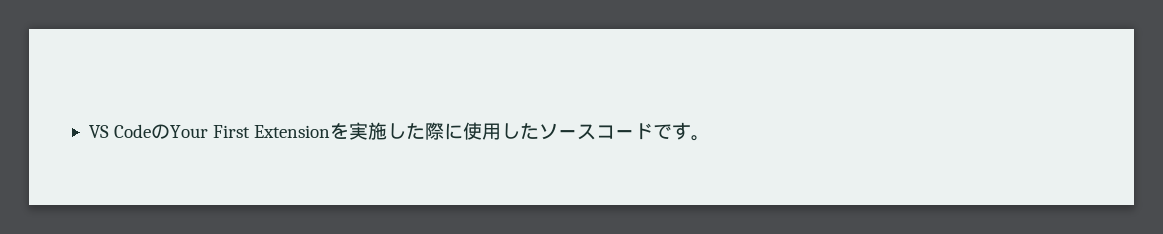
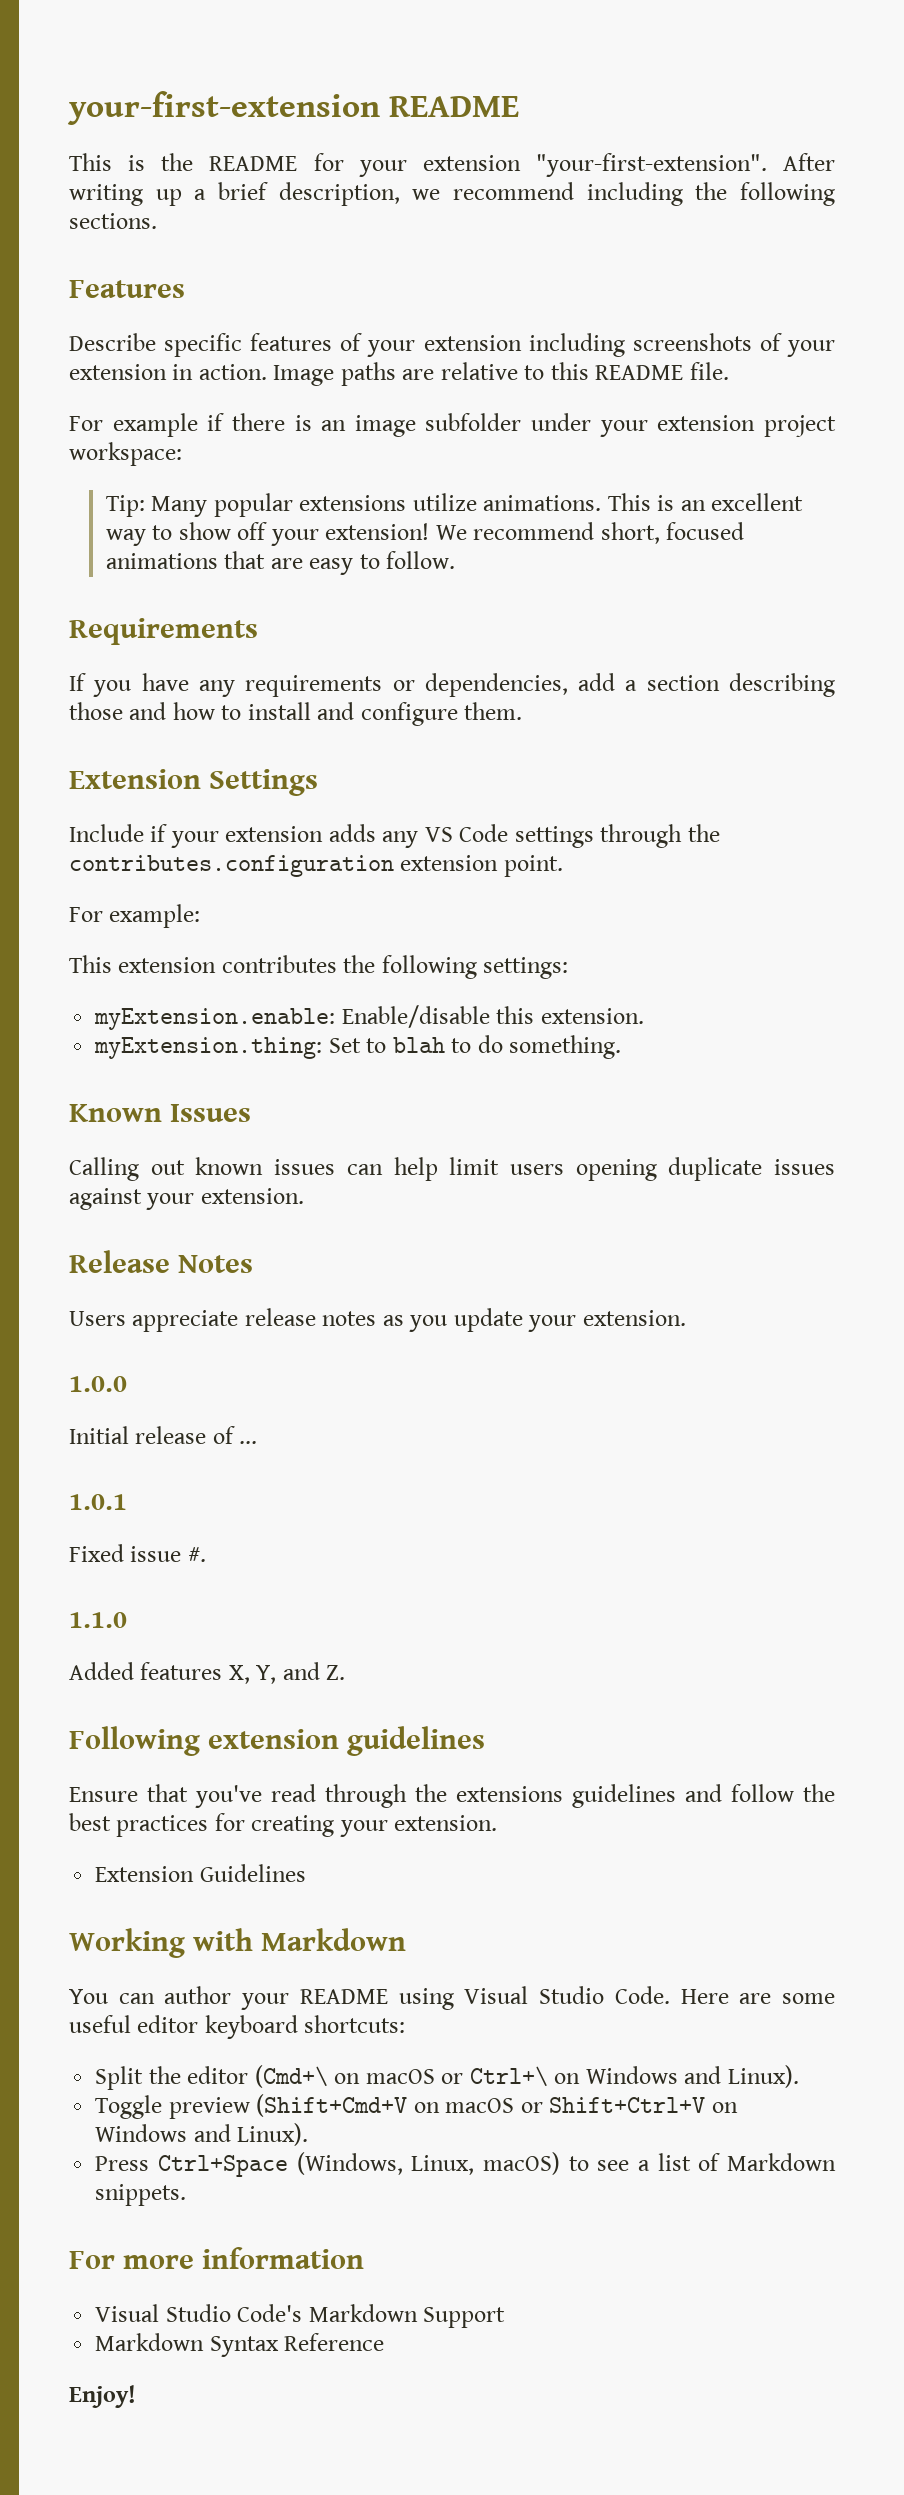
[88,122,711,141] VS CodeのYour First Extensionを実施した際に使用したソースコードです。 -> [67,91,520,125] [69,153,835,177] [69,182,835,206] [69,213,157,229] [69,280,185,298] [69,333,835,357] [69,362,729,386] [69,413,836,437] [69,442,182,466] [105,493,804,517] [105,522,745,546] [105,551,456,575] [69,618,258,645] [69,673,835,697] [69,702,523,726] [69,769,319,796] [69,824,720,848] [69,855,563,877] [69,904,201,928] [69,955,569,979] [94,1005,644,1030] [94,1035,622,1059] [69,1104,252,1122] [69,1157,835,1181] [69,1188,304,1210] [69,1250,254,1273] [69,1308,686,1332] [69,1376,127,1392] [69,1426,258,1444] [69,1494,127,1510] [69,1544,206,1562] [69,1612,127,1628] [69,1662,346,1684] [69,1726,486,1756] [69,1784,835,1808] [69,1813,498,1837] [95,1864,306,1882] [69,1928,407,1958] [69,1986,836,2010] [69,2015,406,2039] [95,2065,799,2090] [95,2094,738,2119] [95,2123,309,2146] [95,2152,836,2177] [95,2184,187,2206] [69,2247,365,2269] [95,2304,506,2328] [95,2333,385,2357] [69,2385,136,2408] your-first-extension README // This is the README for your extension "your-first-extension". After writing up a brief description, we recommend including the following sections. // Features // Describe specific features of your extension including screenshots of your extension in action. Image paths are relative to this README file. // For example if there is an image subfolder under your extension project workspace: // Tip: Many popular extensions utilize animations. This is an excellent way to show off your extension! We recommend short, focused animations that are easy to follow. // Requirements // If you have any requirements or dependencies, add a section describing those and how to install and configure them. // Extension Settings // Include if your extension adds any VS Code settings through the contributes.configuration extension point. // For example: // This extension contributes the following settings: // myExtension.enable: Enable/disable this extension. // myExtension.thing: Set to blah to do something. // Known Issues // Calling out known issues can help limit users opening duplicate issues against your extension. // Release Notes // Users appreciate release notes as you update your extension. // 1.0.0 // Initial release of ... // 1.0.1 // Fixed issue #. // 1.1.0 // Added features X, Y, and Z. // Following extension guidelines // Ensure that you've read through the extensions guidelines and follow the best practices for creating your extension. // Extension Guidelines // Working with Markdown // You can author your README using Visual Studio Code. Here are some useful editor keyboard shortcuts: // Split the editor (Cmd+\ on macOS or Ctrl+\ on Windows and Linux). // Toggle preview (Shift+Cmd+V on macOS or Shift+Ctrl+V on Windows and Linux). // Press Ctrl+Space (Windows, Linux, macOS) to see a list of Markdown snippets. // For more information // Visual Studio Code's Markdown Support // Markdown Syntax Reference // Enjoy!

